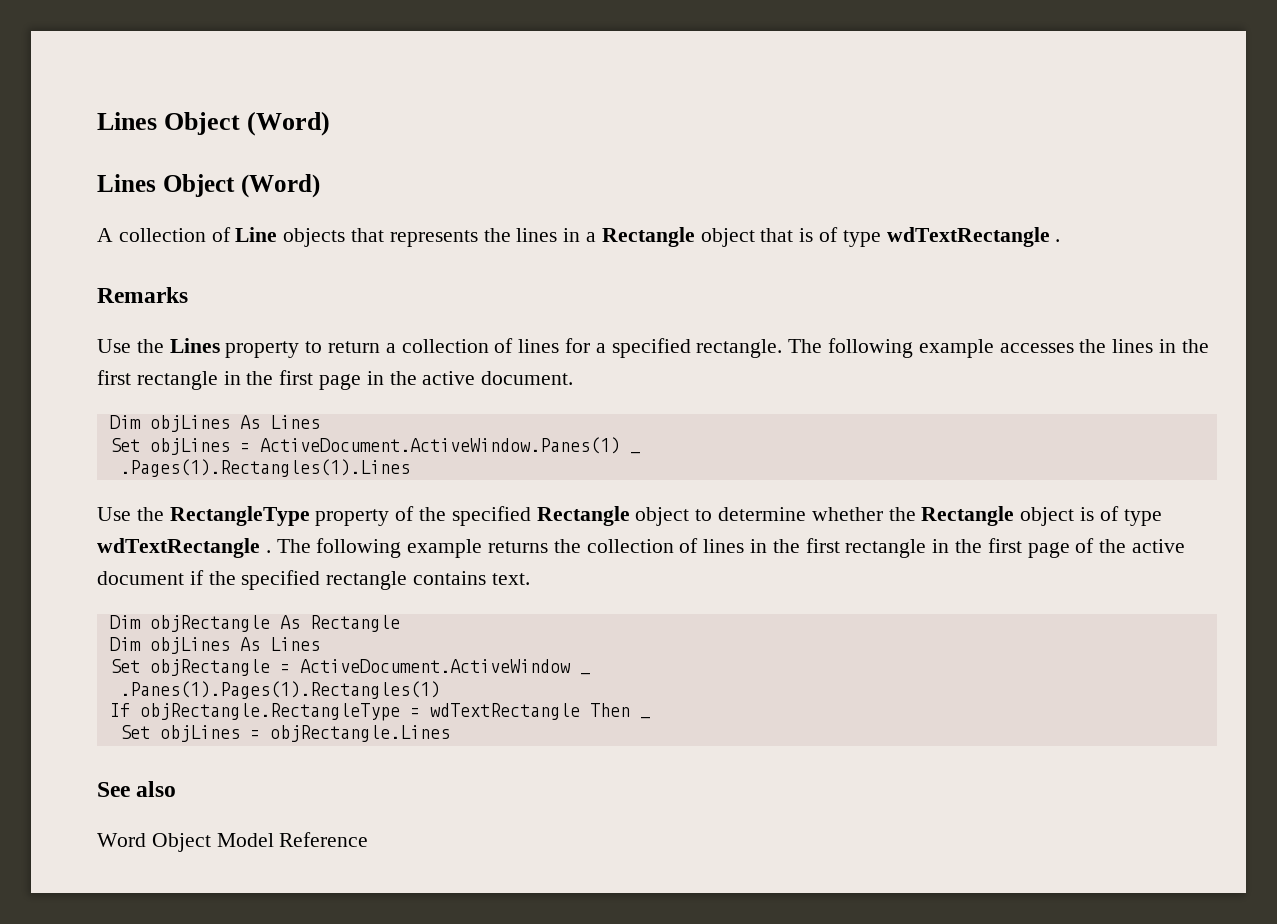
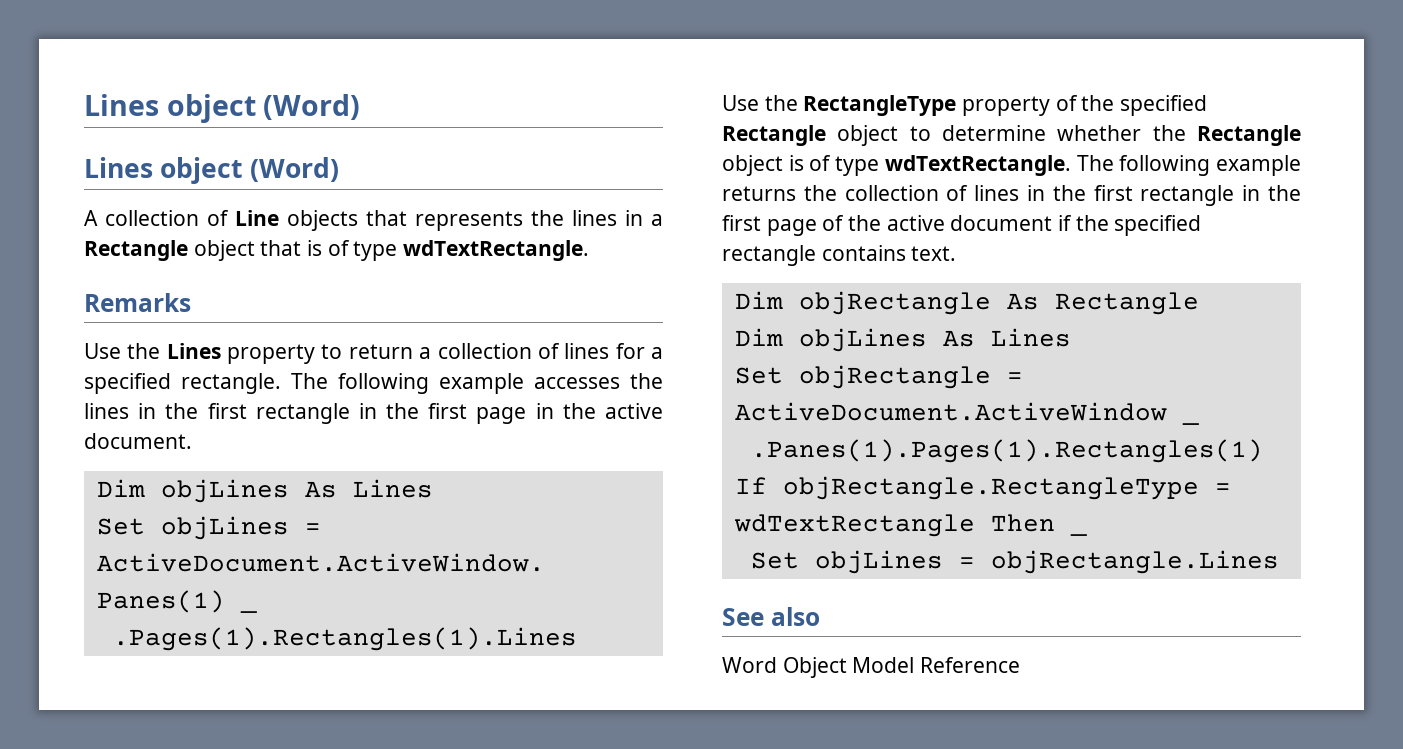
[97,112,241,135] Lines Object -> [84,94,256,123] Lines object
[162,174,235,197] Object -> [160,157,244,184] object
[886,227,1061,247] wdTextRectangle . -> [403,240,590,261] wdTextRectangle.
[97,538,271,558] wdTextRectangle . -> [884,155,1071,176] wdTextRectangle.

